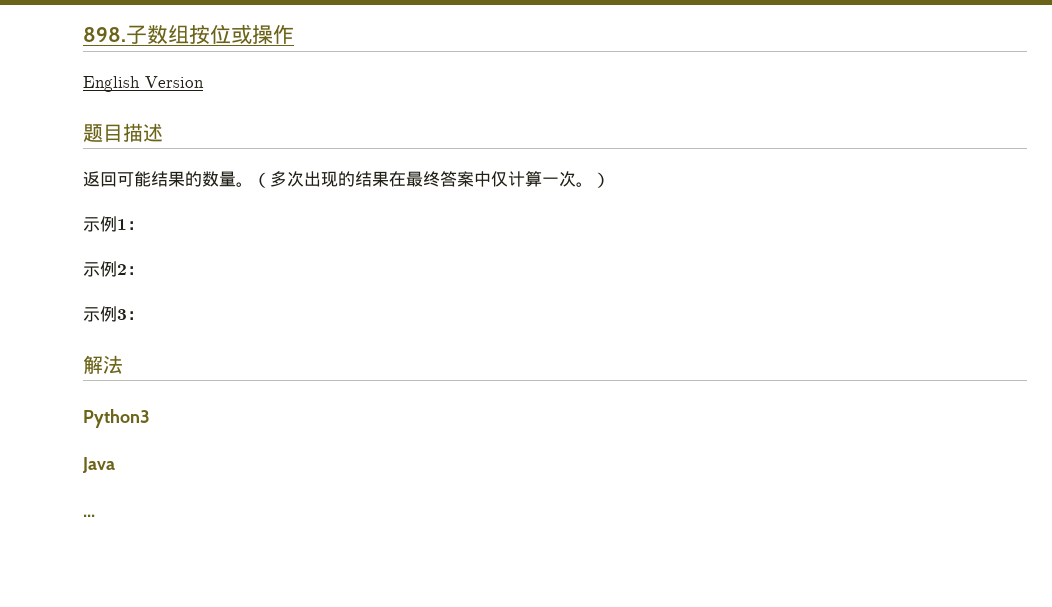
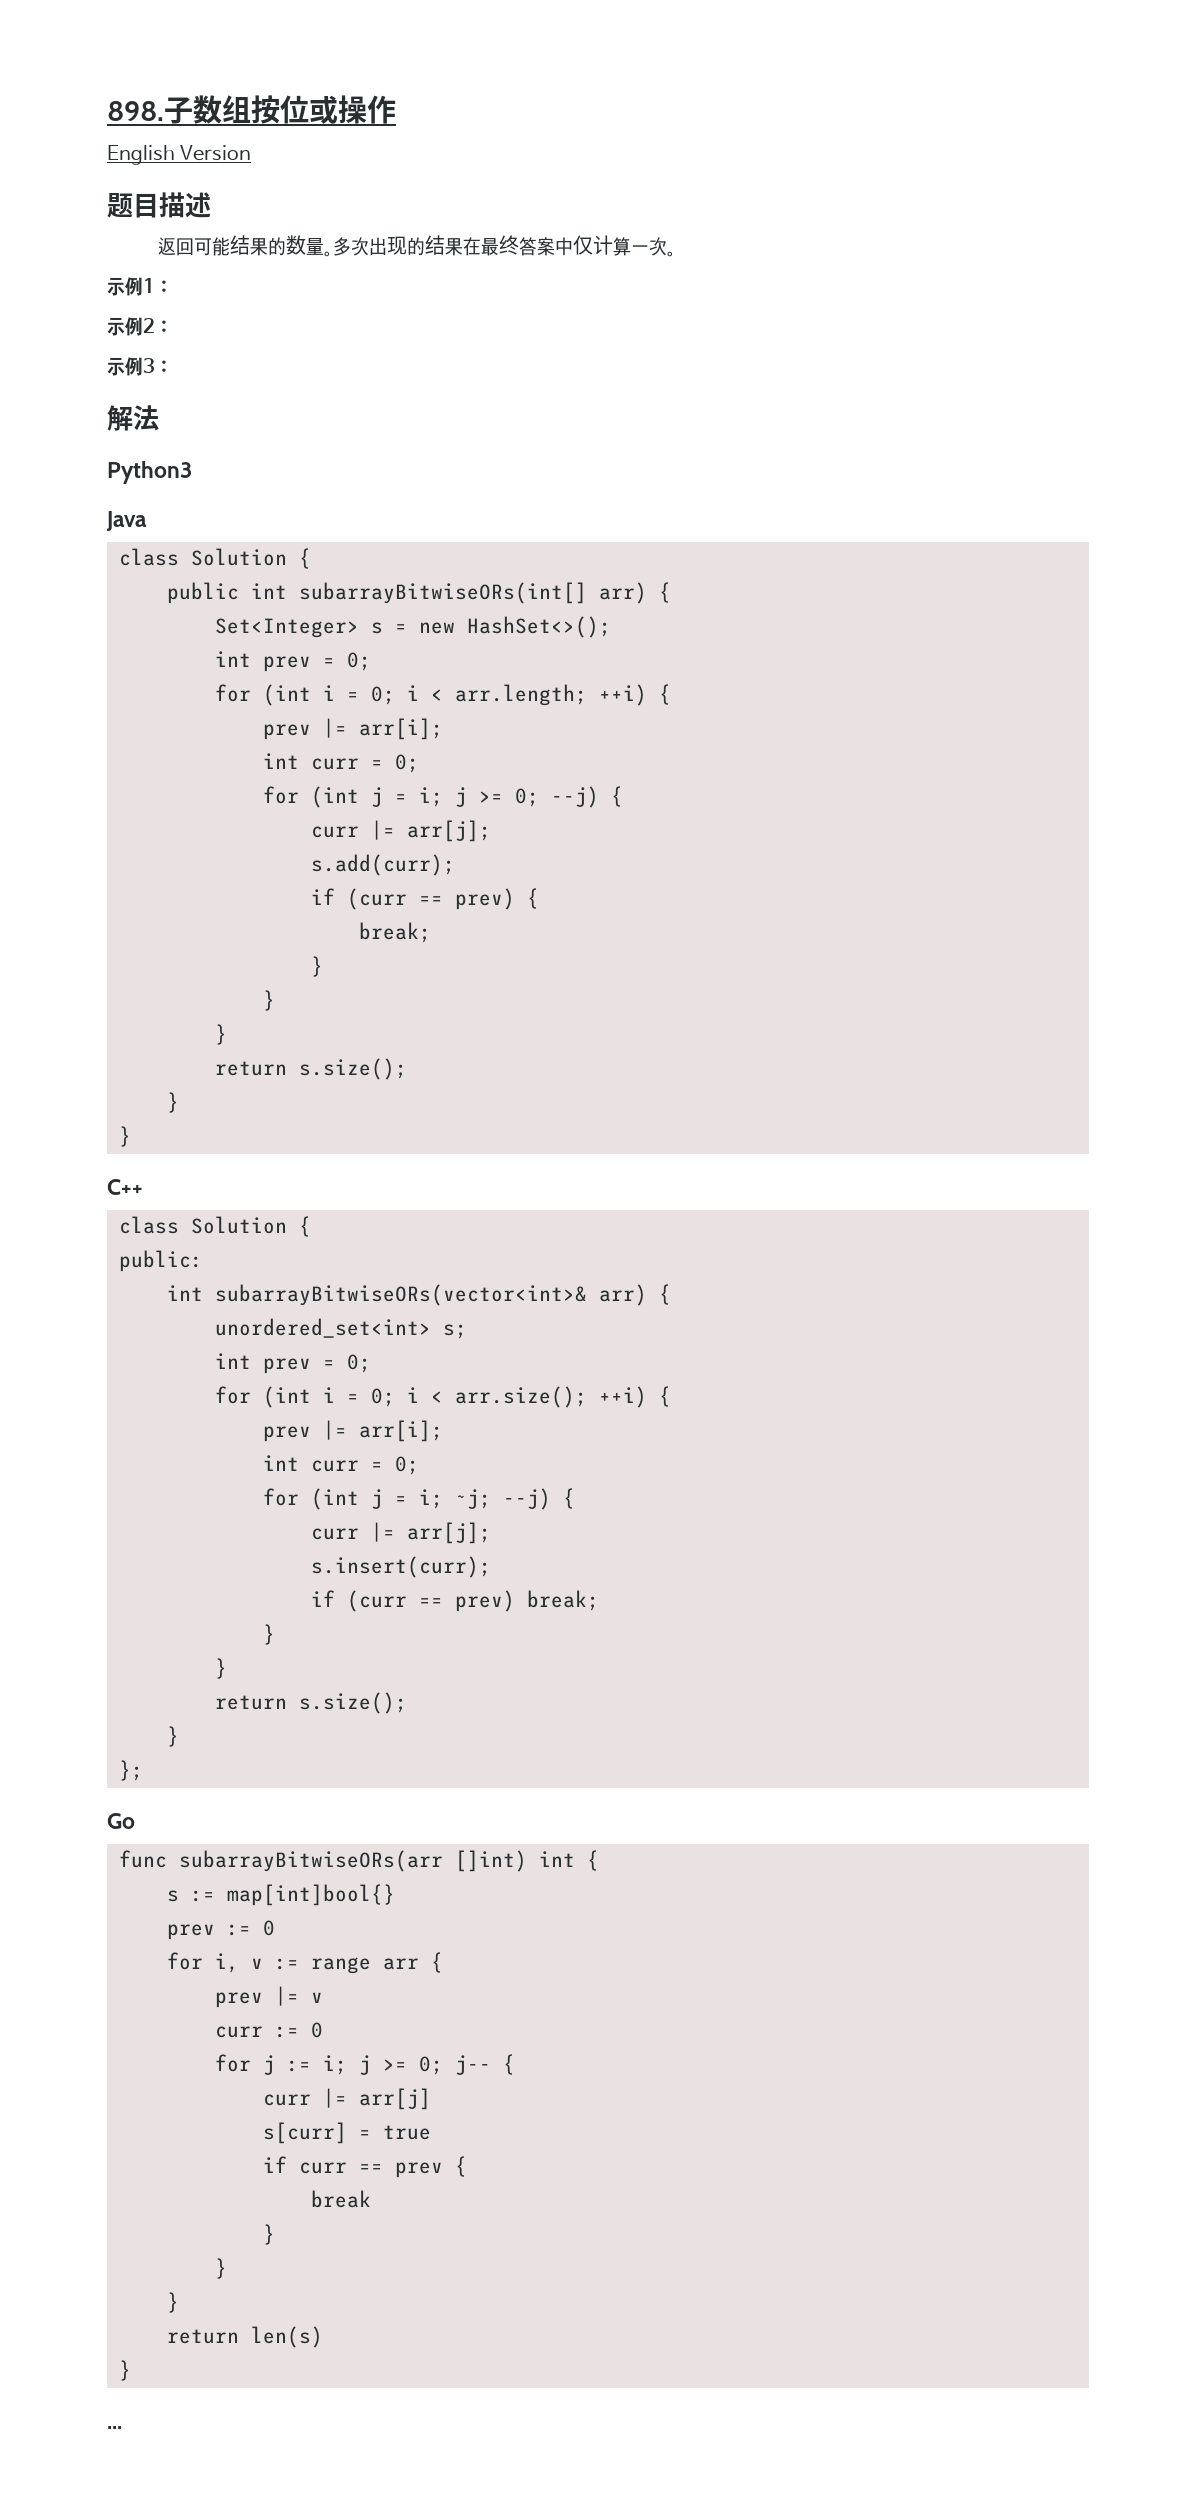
[253,172,270,188] （ -> (333, 254) none
[593,172,610,188] ） -> (676, 254) none
(115, 465) none -> [119,548,311,569] [167,582,671,604] [215,616,611,638] [215,651,371,672] [215,684,671,706] [263,718,443,740] [263,753,419,773] [263,786,623,808] [311,820,491,842] [311,854,455,876] [311,888,539,910] [359,922,431,943] [311,956,323,977] [263,990,275,1011] [215,1024,227,1045] [215,1058,407,1080] [167,1092,179,1113] [119,1126,131,1147] [107,1179,143,1195] [119,1216,311,1237] [119,1250,203,1272] [167,1284,671,1306] [215,1318,467,1339] [215,1353,371,1374] [215,1386,671,1408] [263,1420,443,1442] [263,1455,419,1475] [263,1488,575,1510] [311,1522,491,1544] [311,1556,491,1578] [311,1590,599,1612] [263,1624,275,1645] [215,1658,227,1679] [215,1692,407,1714] [167,1726,179,1747] [119,1760,143,1781] [107,1813,135,1829] [119,1850,599,1872] [167,1884,395,1906] [167,1920,275,1940] [167,1952,443,1974] [215,1986,323,2008] [215,2022,323,2038] [215,2054,515,2075] [263,2088,431,2110] [263,2122,431,2144] [263,2156,467,2178] [311,2190,371,2208] [263,2224,275,2245] [215,2258,227,2279] [167,2292,179,2313] [167,2326,323,2348] [119,2360,131,2381] // class Solution { // public int subarrayBitwiseORs(int[] arr) { // Set<Integer> s = new HashSet<>(); // int prev = 0; // for (int i = 0; i < arr.length; ++i) { // prev |= arr[i]; // int curr = 0; // for (int j = i; j >= 0; --j) { // curr |= arr[j]; // s.add(curr); // if (curr == prev) { // break; // } // } // } // return s.size(); // } // } // C++ // class Solution { // public: // int subarrayBitwiseORs(vector<int>& arr) { // unordered_set<int> s; // int prev = 0; // for (int i = 0; i < arr.size(); ++i) { // prev |= arr[i]; // int curr = 0; // for (int j = i; ~j; --j) { // curr |= arr[j]; // s.insert(curr); // if (curr == prev) break; // } // } // return s.size(); // } // }; // Go // func subarrayBitwiseORs(arr []int) int { // s := map[int]bool{} // prev := 0 // for i, v := range arr { // prev |= v // curr := 0 // for j := i; j >= 0; j-- { // curr |= arr[j] // s[curr] = true // if curr == prev { // break // } // } // } // return len(s) // }

